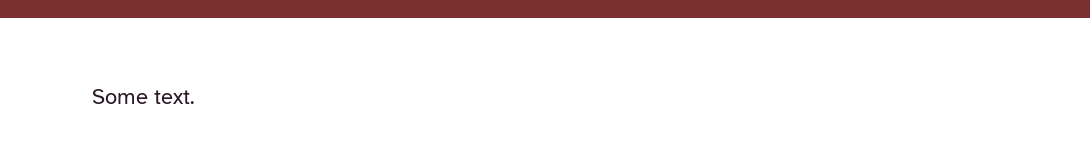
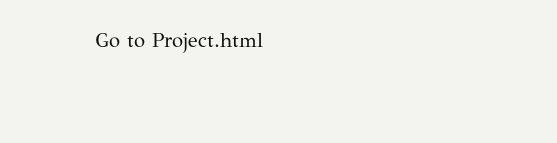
[92,89,195,104] Some text. -> [95,33,263,53] Go to Project.html

